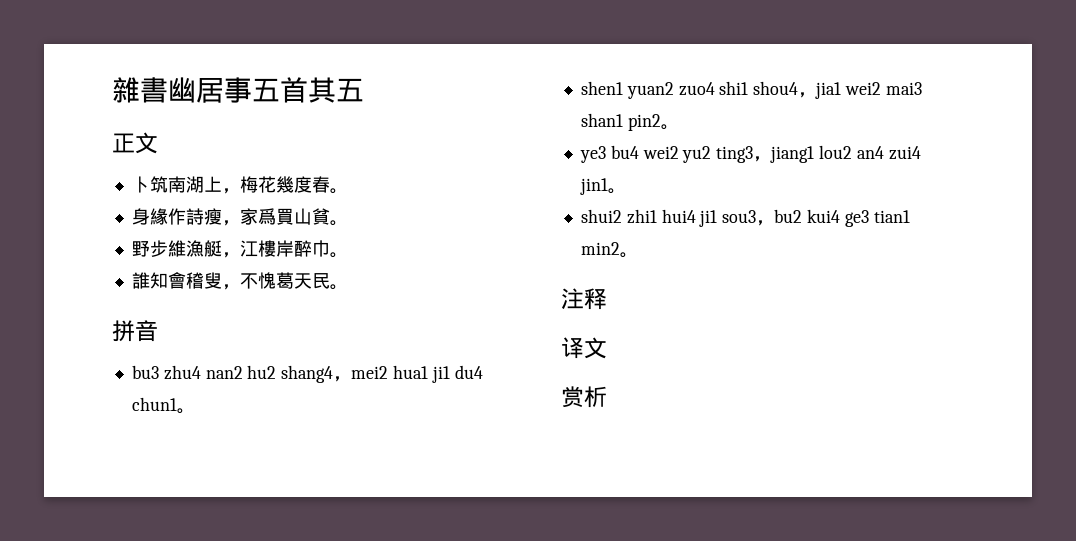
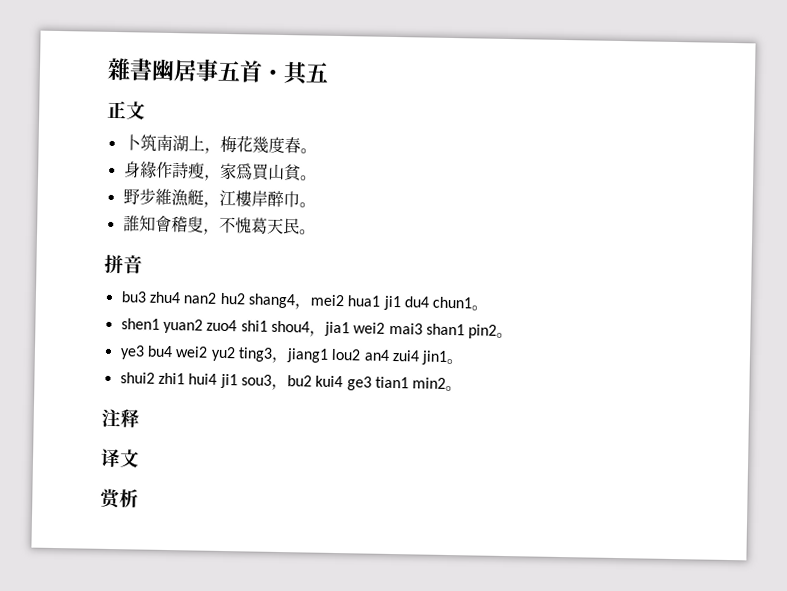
(308, 90) none -> [261,69,284,81] ・

